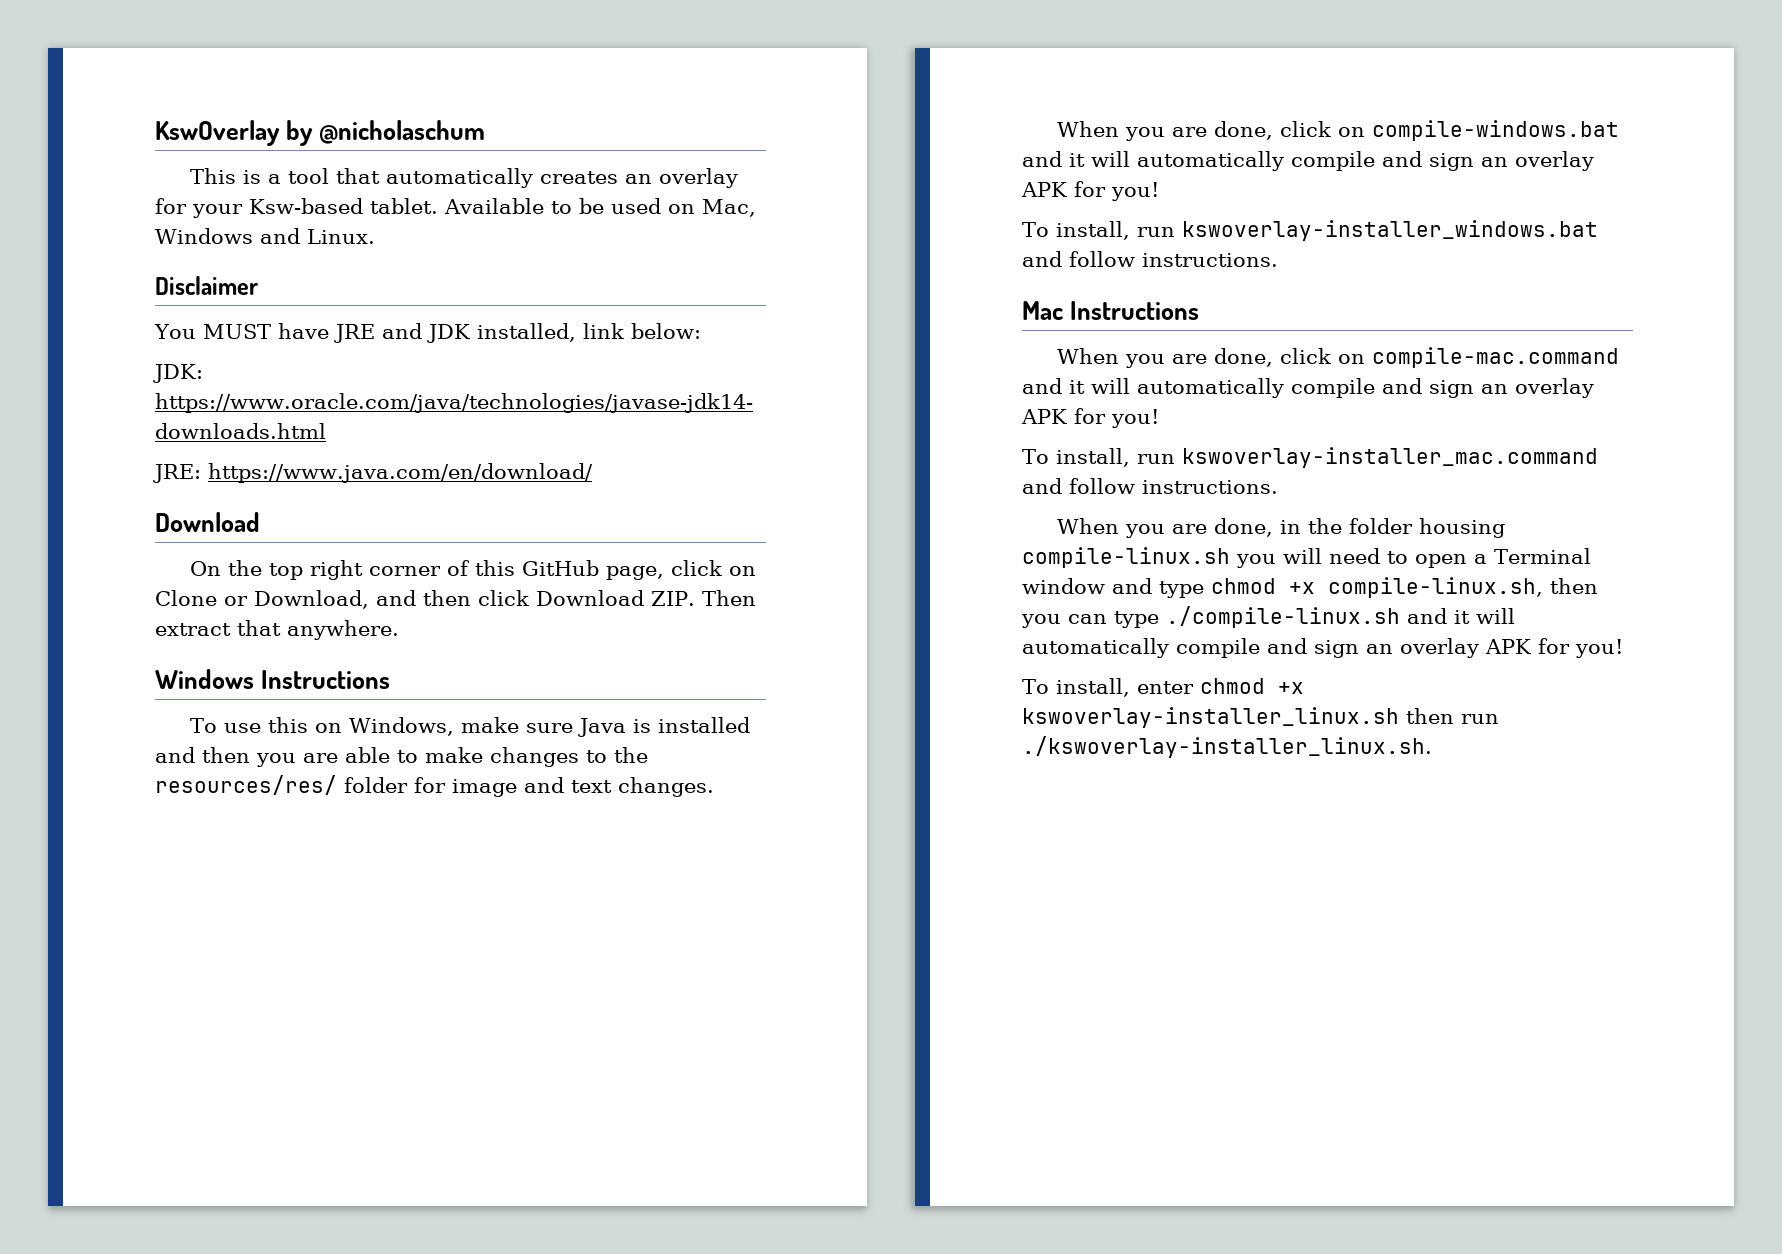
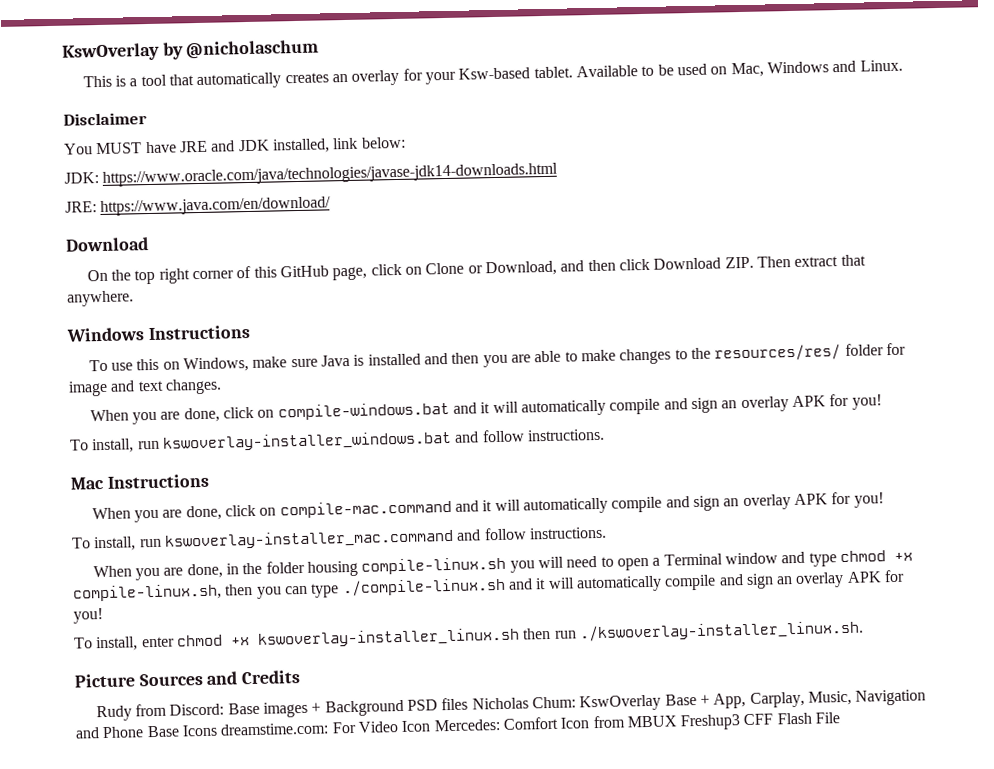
(1432, 747) none -> [74,670,302,688] [95,689,927,722] [75,712,841,739] // Picture Sources and Credits // Rudy from Discord: Base images + Background PSD files Nicholas Chum: KswOverlay Base + App, Carplay, Music, Navigation and Phone Base Icons dreamstime.com: For Video Icon Mercedes: Comfort Icon from MBUX Freshup3 CFF Flash File

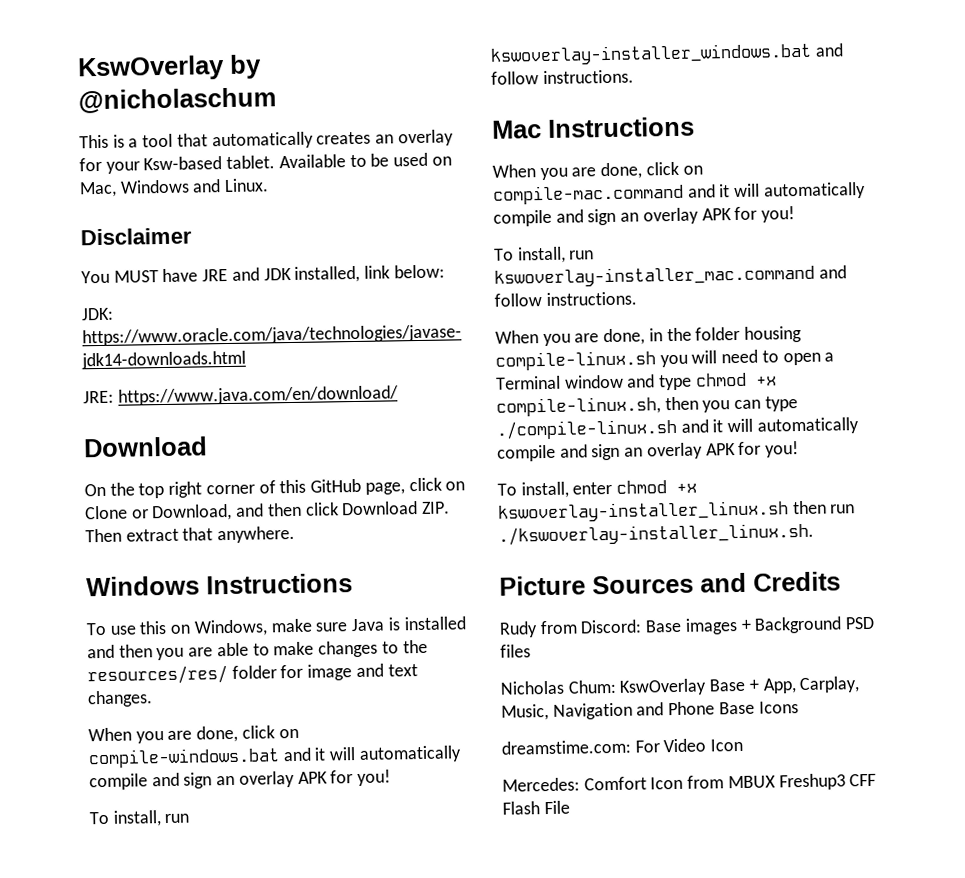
(469, 704) none -> (531, 651) //
(218, 730) none -> (799, 707) //
(432, 726) none -> (744, 745) //

